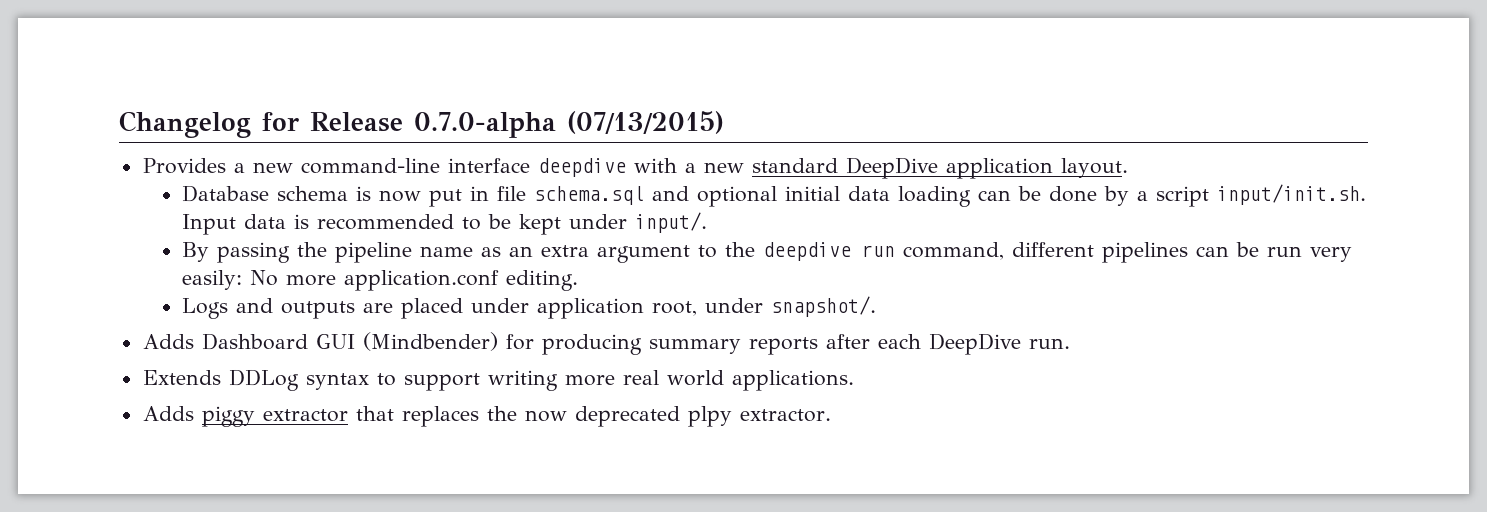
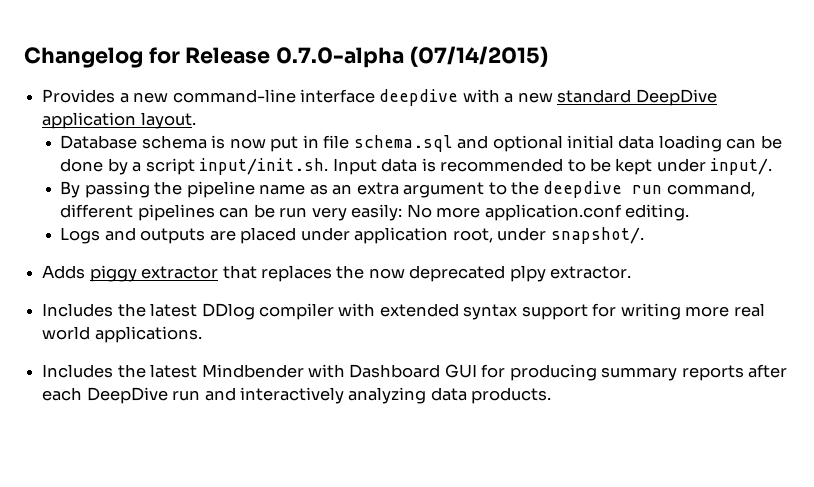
[567,111,724,134] (07/13/2015) -> [409,46,548,67] (07/14/2015)
[142,332,1070,355] [142,369,854,391] // Adds Dashboard GUI (Mindbender) for producing summary reports after each DeepDive run. // Extends DDLog syntax to support writing more real world applications. -> (644, 235) none
(831, 415) none -> [42,303,765,320] [42,326,202,343] [42,364,788,381] [42,387,552,404] // Includes the latest DDlog compiler with extended syntax support for writing more real world applications. // Includes the latest Mindbender with Dashboard GUI for producing summary reports after each DeepDive run and interactively analyzing data products.

